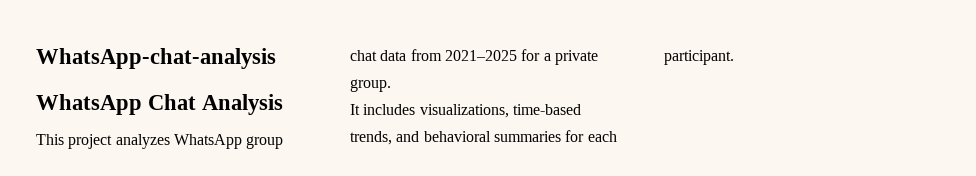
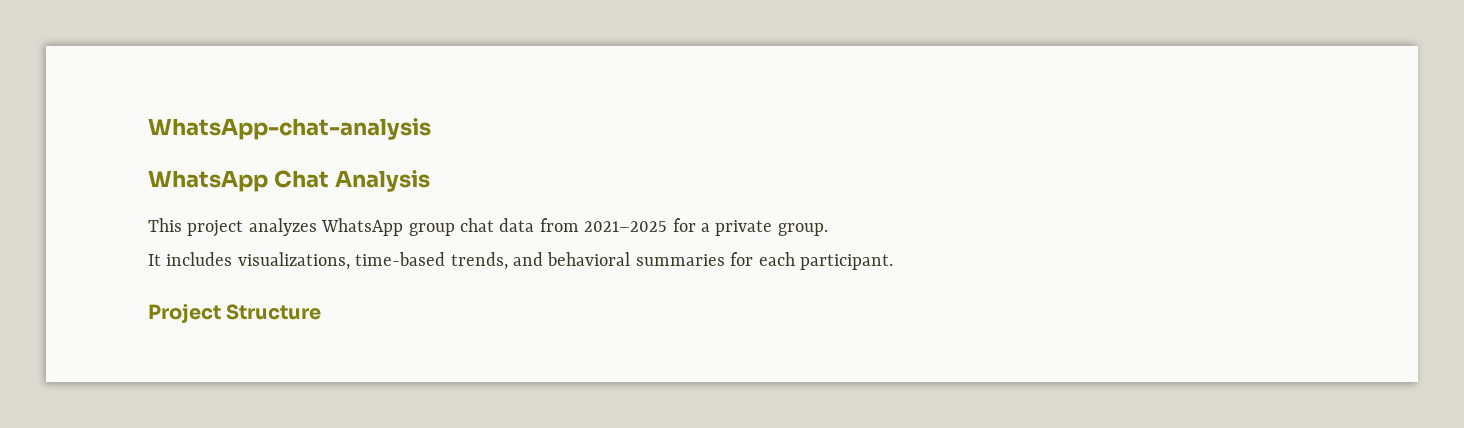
(734, 57) none -> [148,303,322,323] // Project Structure

